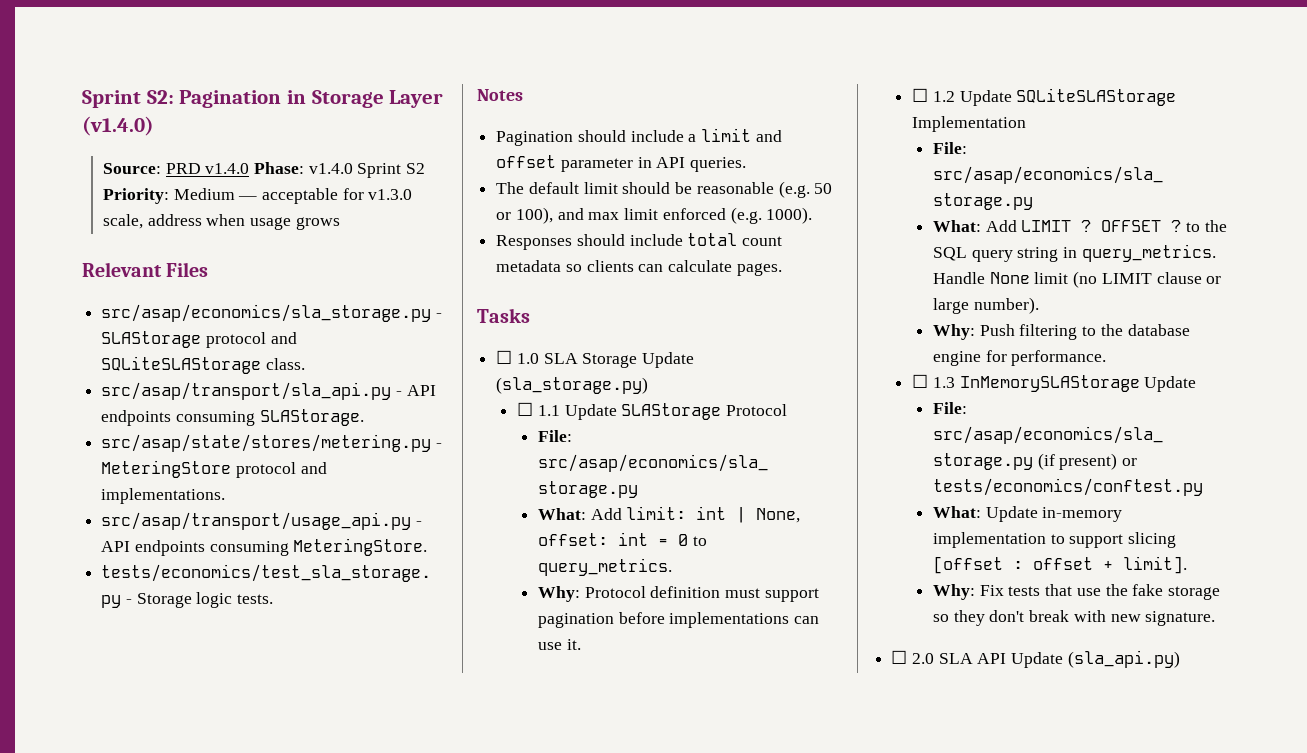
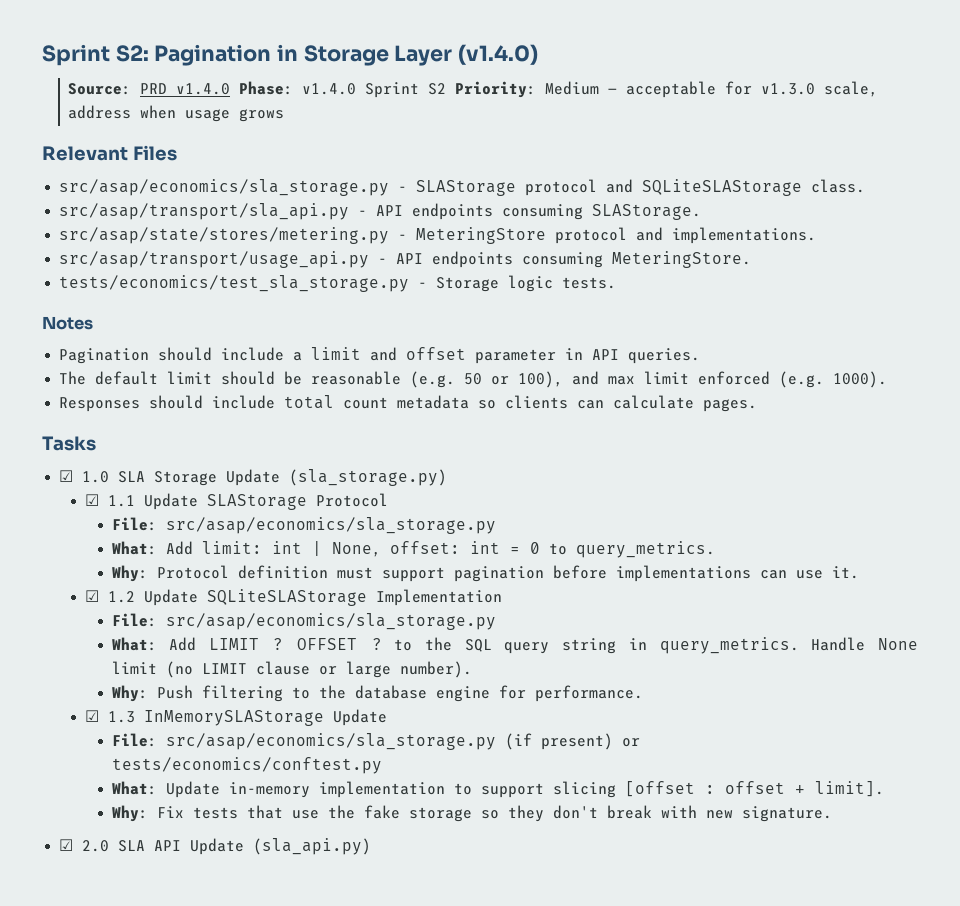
[496,350,513,364] ☐ -> [59,470,74,482] ☑
[517,402,534,416] ☐ -> [85,494,100,506] ☑
[912,88,929,102] ☐ -> [85,590,100,602] ☑
[912,374,929,388] ☐ -> [85,710,100,722] ☑
[891,650,908,664] ☐ -> [59,839,74,851] ☑

